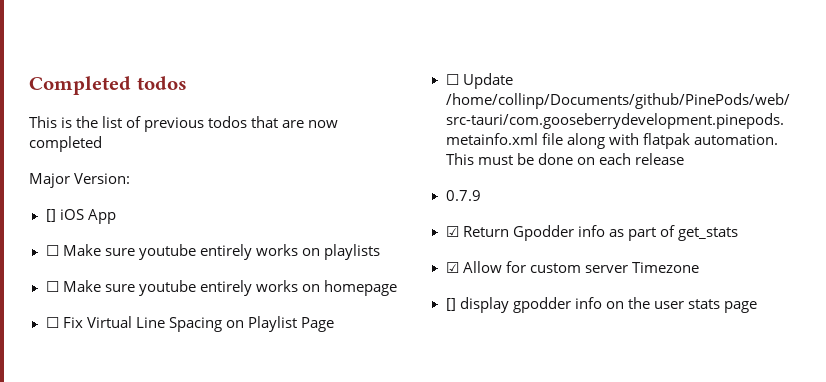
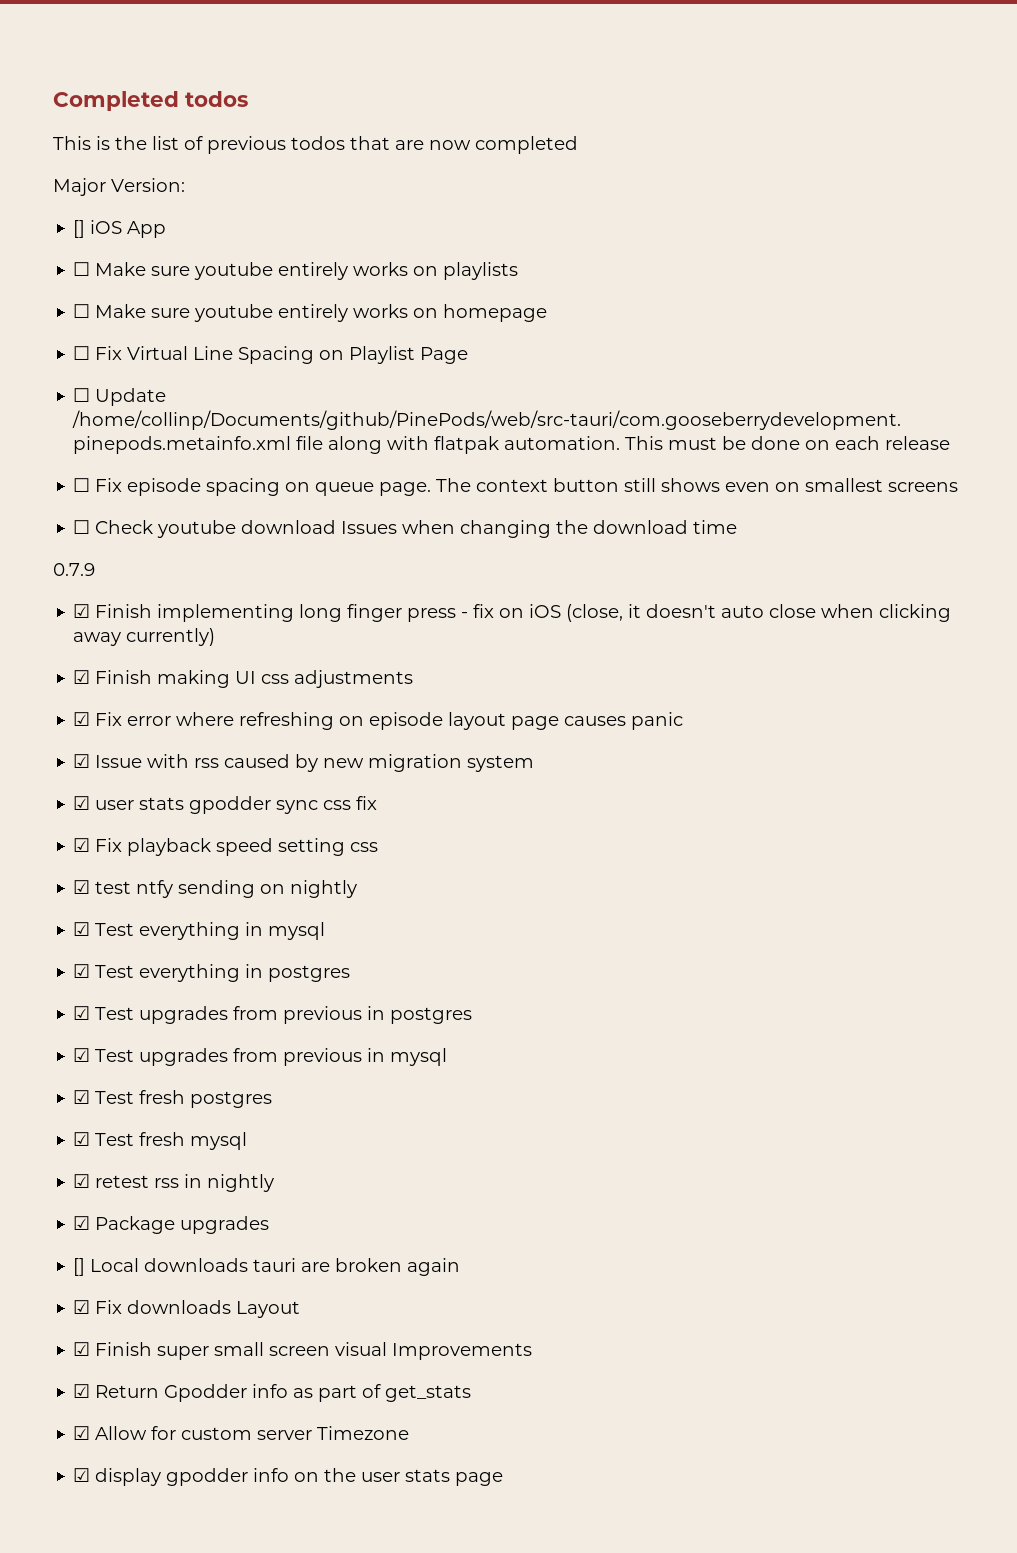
[445,190,481,201] 0.7.9 -> [73,478,959,496] [73,520,738,538] [53,563,95,576] [73,604,952,622] [73,628,216,646] [73,670,414,688] [73,712,684,730] [73,754,535,772] [73,796,378,814] [73,838,379,856] [73,880,358,898] [73,922,326,940] [73,964,351,982] [73,1006,473,1024] [73,1048,448,1066] [73,1090,273,1108] [73,1132,248,1150] [73,1174,275,1192] [73,1216,270,1234] [73,1258,461,1276] [73,1300,301,1318] [73,1342,533,1360] ☐ Fix episode spacing on queue page. The context button still shows even on smallest screens // ☐ Check youtube download Issues when changing the download time // 0.7.9 // ☑ Finish implementing long finger press - fix on iOS (close, it doesn't auto close when clicking away currently) // ☑ Finish making UI css adjustments // ☑ Fix error where refreshing on episode layout page causes panic // ☑ Issue with rss caused by new migration system // ☑ user stats gpodder sync css fix // ☑ Fix playback speed setting css // ☑ test ntfy sending on nightly // ☑ Test everything in mysql // ☑ Test everything in postgres // ☑ Test upgrades from previous in postgres // ☑ Test upgrades from previous in mysql // ☑ Test fresh postgres // ☑ Test fresh mysql // ☑ retest rss in nightly // ☑ Package upgrades // [] Local downloads tauri are broken again // ☑ Fix downloads Layout // ☑ Finish super small screen visual Improvements
[445,298,456,311] [] -> [73,1468,91,1482] ☑

